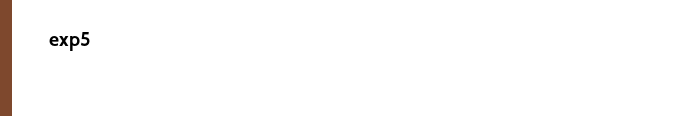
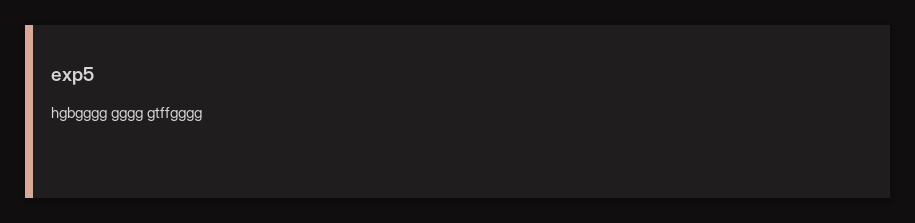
(90, 41) none -> [51,107,203,121] // hgbgggg gggg gtffgggg

